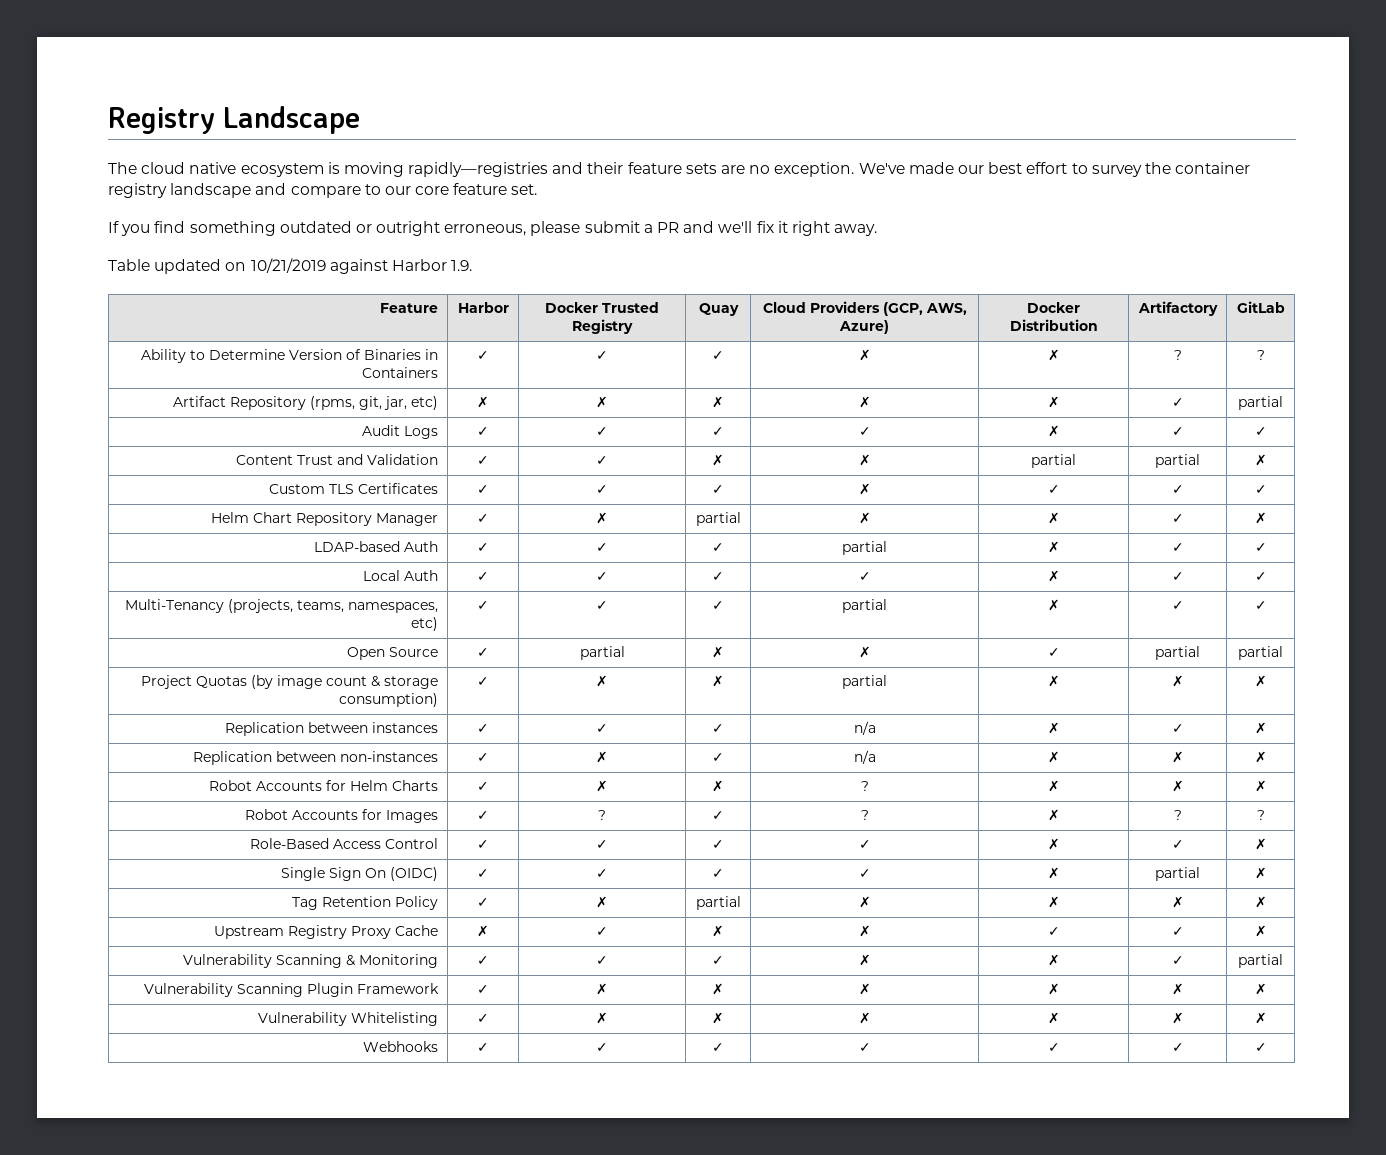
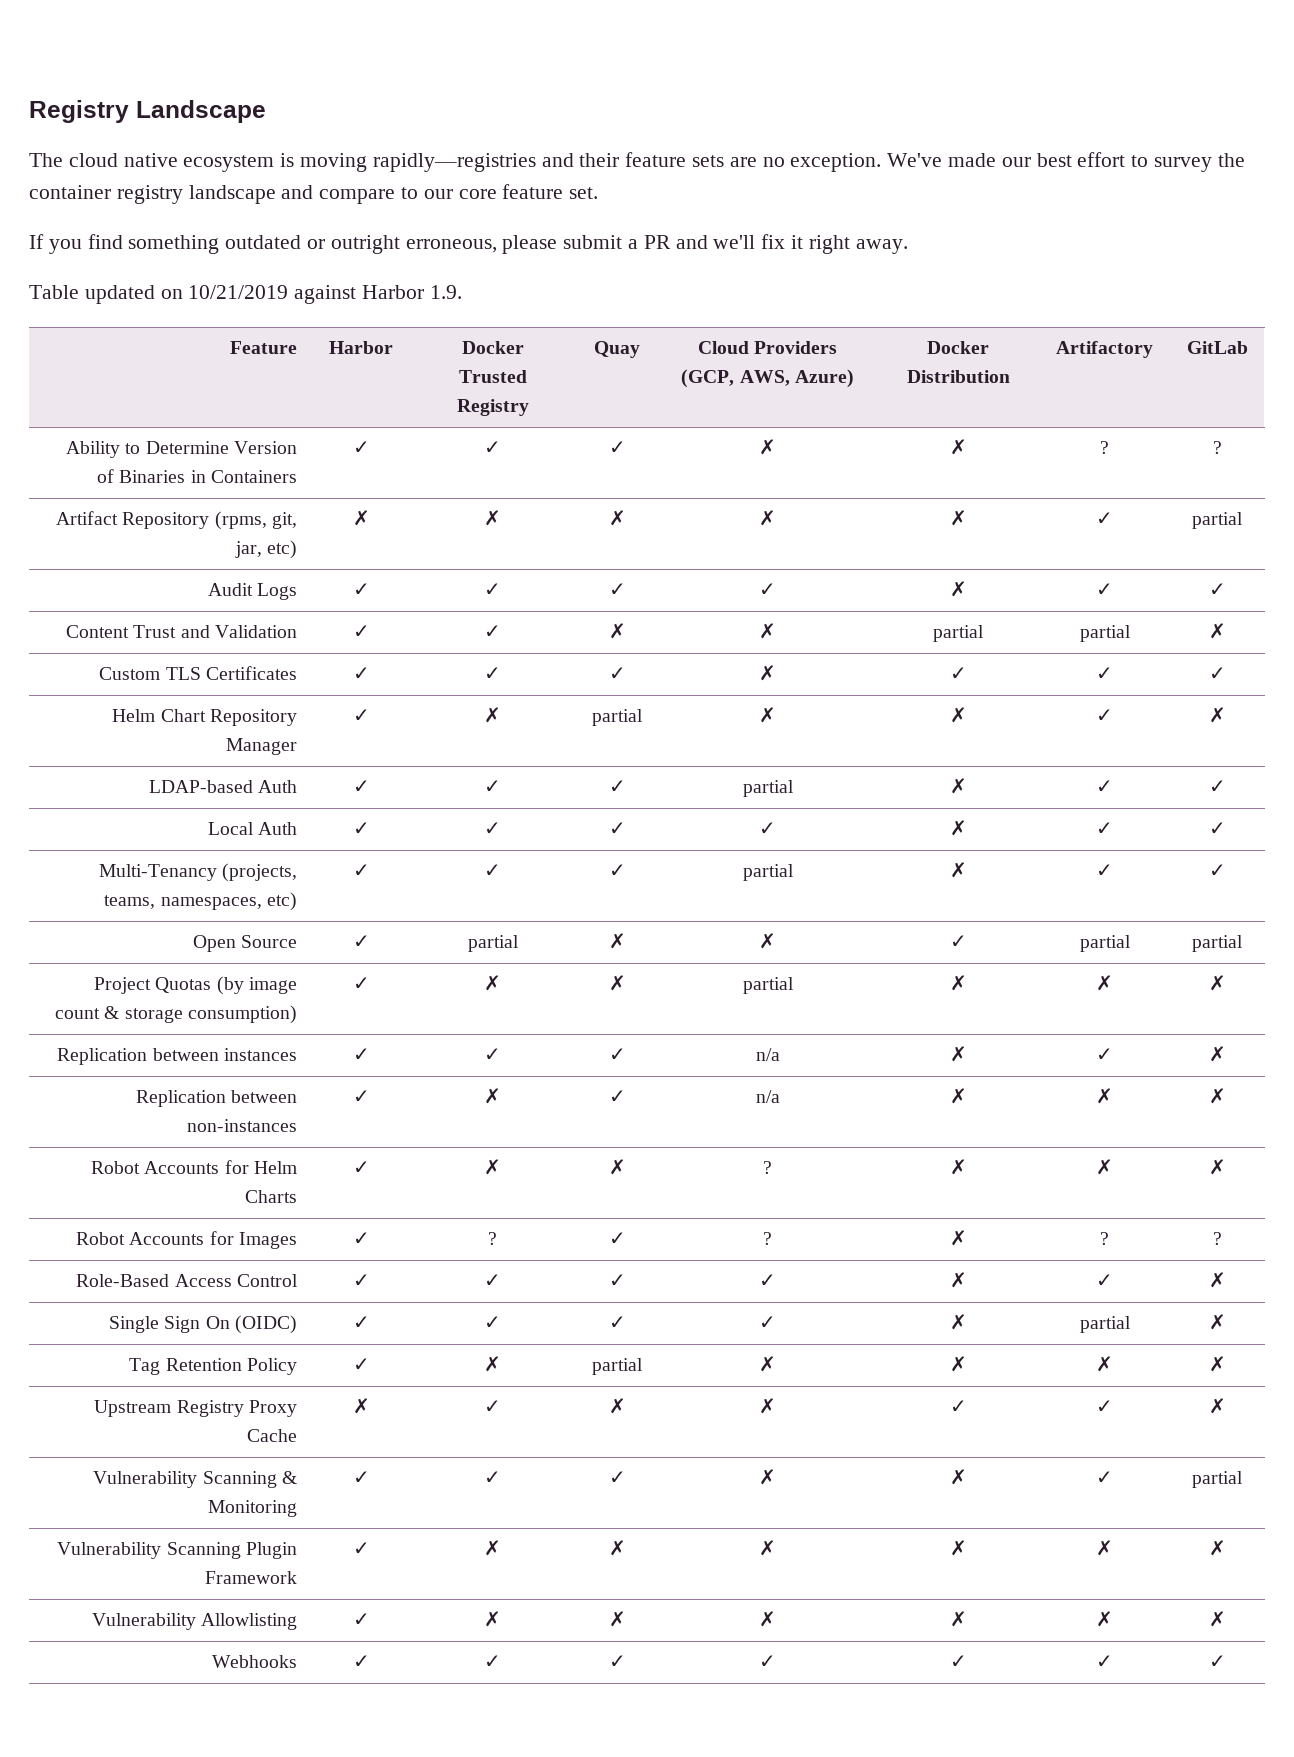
[351,1012,439,1026] Whitelisting -> [200,1613,297,1630] Allowlisting

